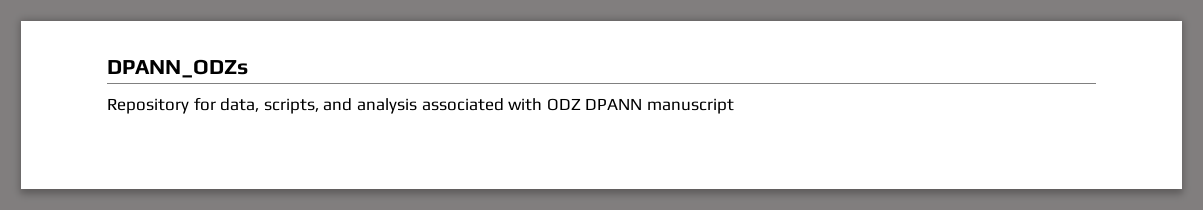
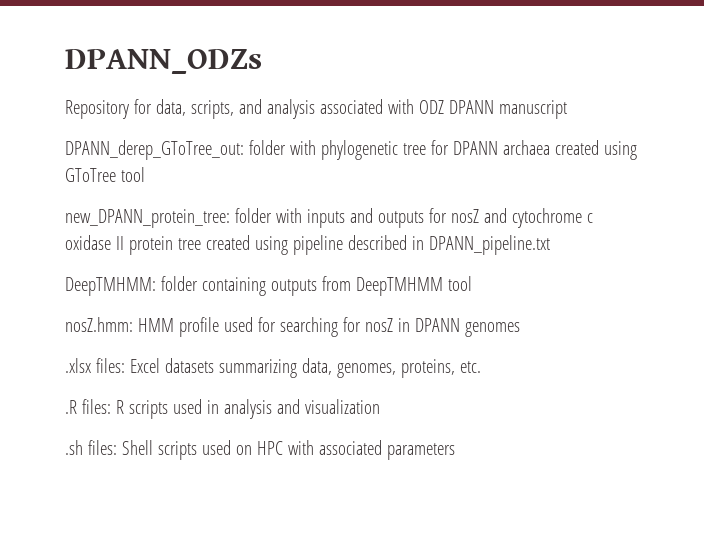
(734, 106) none -> [65,140,637,160] [65,167,145,182] [65,208,593,228] [65,235,550,255] [65,276,472,296] [65,317,520,337] [65,358,481,378] [65,399,380,419] [65,440,455,460] // DPANN_derep_GToTree_out: folder with phylogenetic tree for DPANN archaea created using GToTree tool // new_DPANN_protein_tree: folder with inputs and outputs for nosZ and cytochrome c oxidase II protein tree created using pipeline described in DPANN_pipeline.txt // DeepTMHMM: folder containing outputs from DeepTMHMM tool // nosZ.hmm: HMM profile used for searching for nosZ in DPANN genomes // .xlsx files: Excel datasets summarizing data, genomes, proteins, etc. // .R files: R scripts used in analysis and visualization // .sh files: Shell scripts used on HPC with associated parameters

